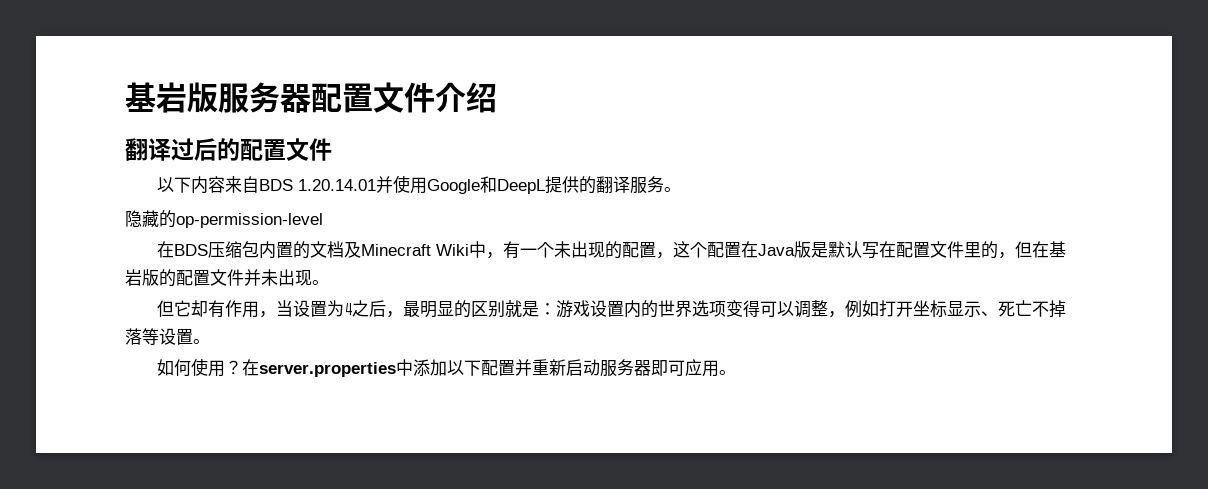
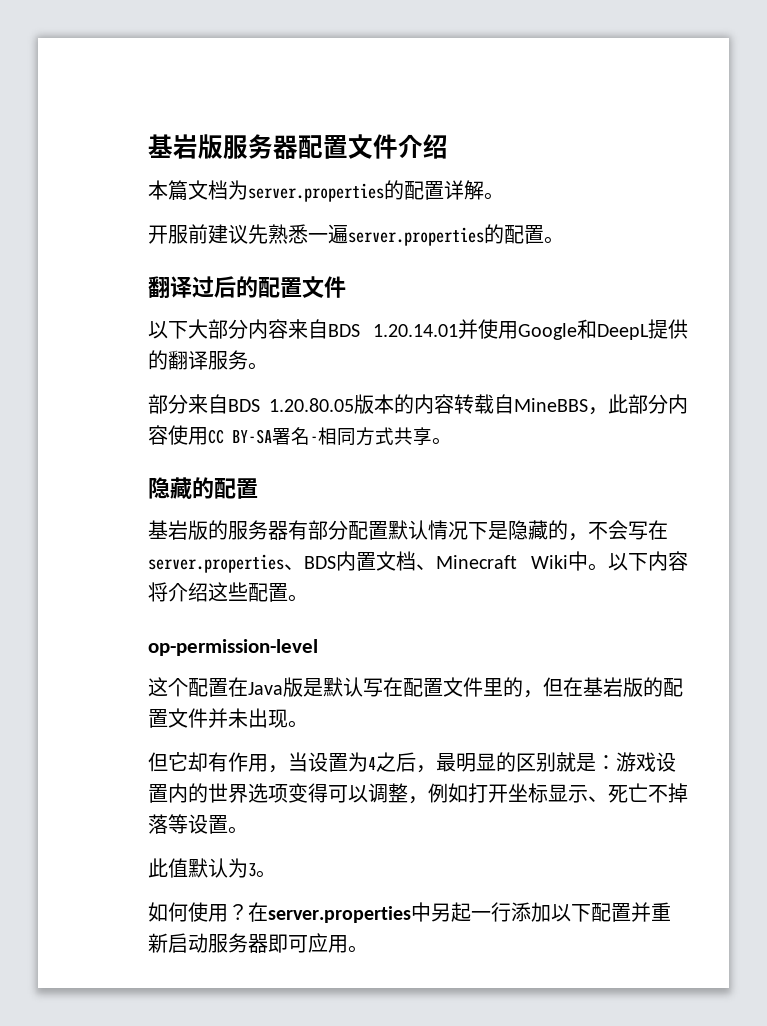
(497, 97) none -> [148,180,504,202] [148,224,564,246] // 本篇文档为server.properties的配置详解。 // 开服前建议先熟悉一遍server.properties的配置。
(192, 185) none -> [188,319,248,339] 大部分
[125,210,323,228] [157,241,674,259] 隐藏的op-permission-level // 在BDS压缩包内置的文档及Minecraft Wiki中，有一个未出现的配置， -> [148,394,688,415] [148,425,452,446] [148,477,258,499] [148,520,668,541] [148,551,688,573] [148,582,308,602] [148,639,318,656] 部分来自BDS 1.20.80.05版本的内容转载自MineBBS，此部分内容使用CC BY-SA署名-相同方式共享。 // 隐藏的配置 // 基岩版的服务器有部分配置默认情况下是隐藏的，不会写在server.properties、BDS内置文档、Minecraft Wiki中。以下内容将介绍这些配置。 // op-permission-level //
(210, 341) none -> [148,858,276,878] // 此值默认为3。
(414, 367) none -> [431,902,511,922] 另起一行

